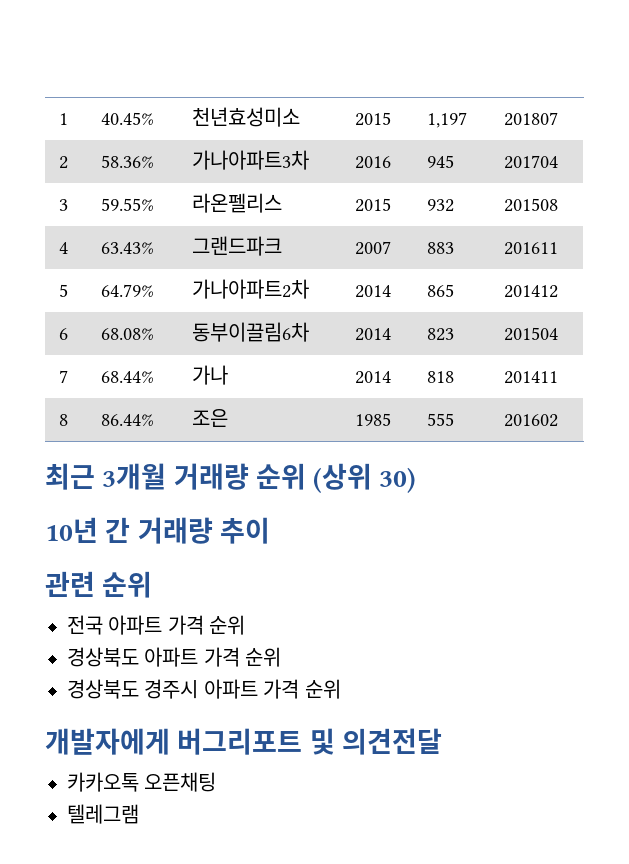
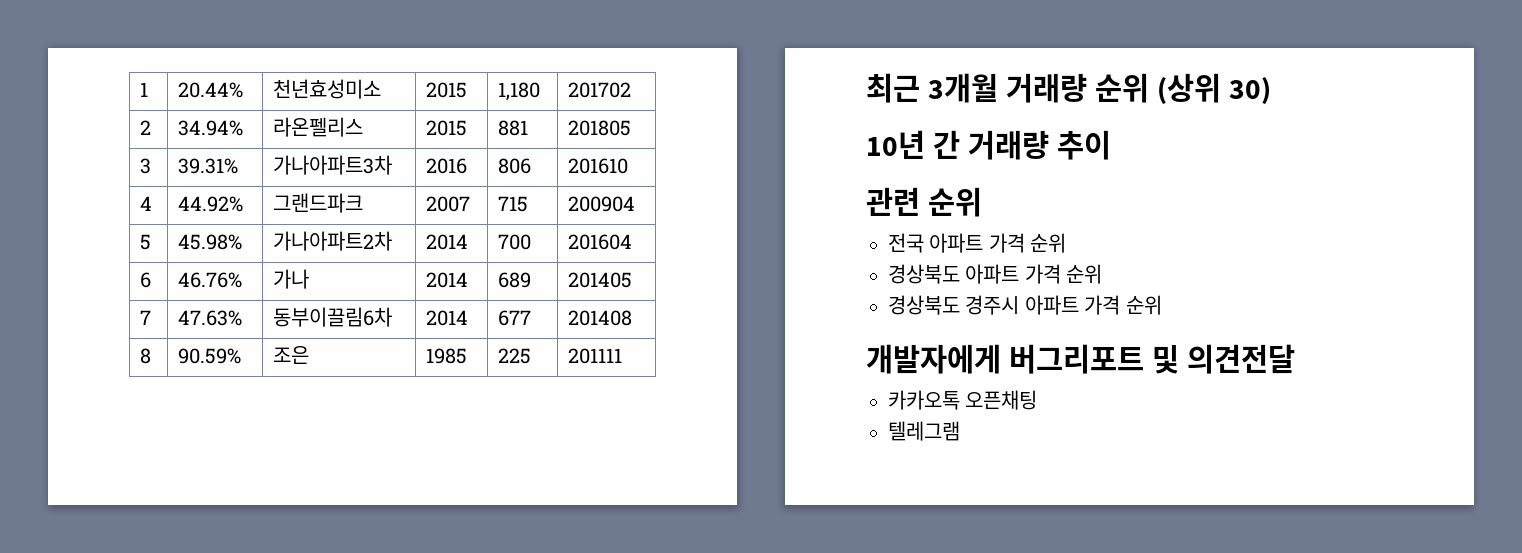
[101,112,155,125] 40.45% -> [178,82,244,98] 20.44%
[427,112,468,128] [504,112,559,126] 1,197 | 201807 -> [498,82,541,101] [568,82,632,98] 1,180 | 201702
[101,155,155,168] [192,150,310,170] [355,156,392,169] [427,155,455,168] [504,155,559,169] [59,199,69,211] [101,198,155,211] [192,193,283,213] [355,198,392,212] [427,199,455,212] [504,198,559,212] 58.36% | 가나아파트3차 | 2016 | 945 | 201704 // 3 | 59.55% | 라온펠리스 | 2015 | 932 | 201508 -> [178,120,244,136] [273,117,364,137] [426,120,468,136] [498,120,529,136] [568,120,632,136] [140,158,152,174] [178,158,239,174] [273,155,393,175] [426,158,468,174] [498,158,532,174] [568,158,629,174] 34.94% | 라온펠리스 | 2015 | 881 | 201805 // 3 | 39.31% | 가나아파트3차 | 2016 | 806 | 201610
[101,242,155,254] 63.43% -> [178,196,244,212] 44.92%
[427,242,455,254] [504,242,559,255] 883 | 201611 -> [498,196,529,212] [568,196,636,212] 715 | 200904
[101,284,155,297] 64.79% -> [178,234,243,250] 45.98%
[427,284,455,297] [504,285,559,298] 865 | 201412 -> [498,234,532,250] [568,234,633,250] 700 | 201604
[101,328,155,340] [192,322,310,342] [355,328,392,341] [427,328,455,341] [504,327,559,341] [59,370,69,383] [101,371,155,383] [192,365,229,385] [355,371,392,384] [427,371,455,383] [504,371,559,384] 68.08% | 동부이끌림6차 | 2014 | 823 | 201504 // 7 | 68.44% | 가나 | 2014 | 818 | 201411 -> [178,272,243,288] [273,269,310,289] [426,272,469,288] [498,272,532,288] [568,272,633,288] [140,310,152,325] [178,310,243,326] [273,307,393,327] [426,310,469,326] [498,310,532,326] [568,310,633,326] 46.76% | 가나 | 2014 | 689 | 201405 // 7 | 47.63% | 동부이끌림6차 | 2014 | 677 | 201408
[101,414,155,426] 86.44% -> [178,348,242,364] 90.59%
[427,413,455,426] [504,414,559,427] 555 | 201602 -> [498,348,532,364] [568,348,623,364] 225 | 201111

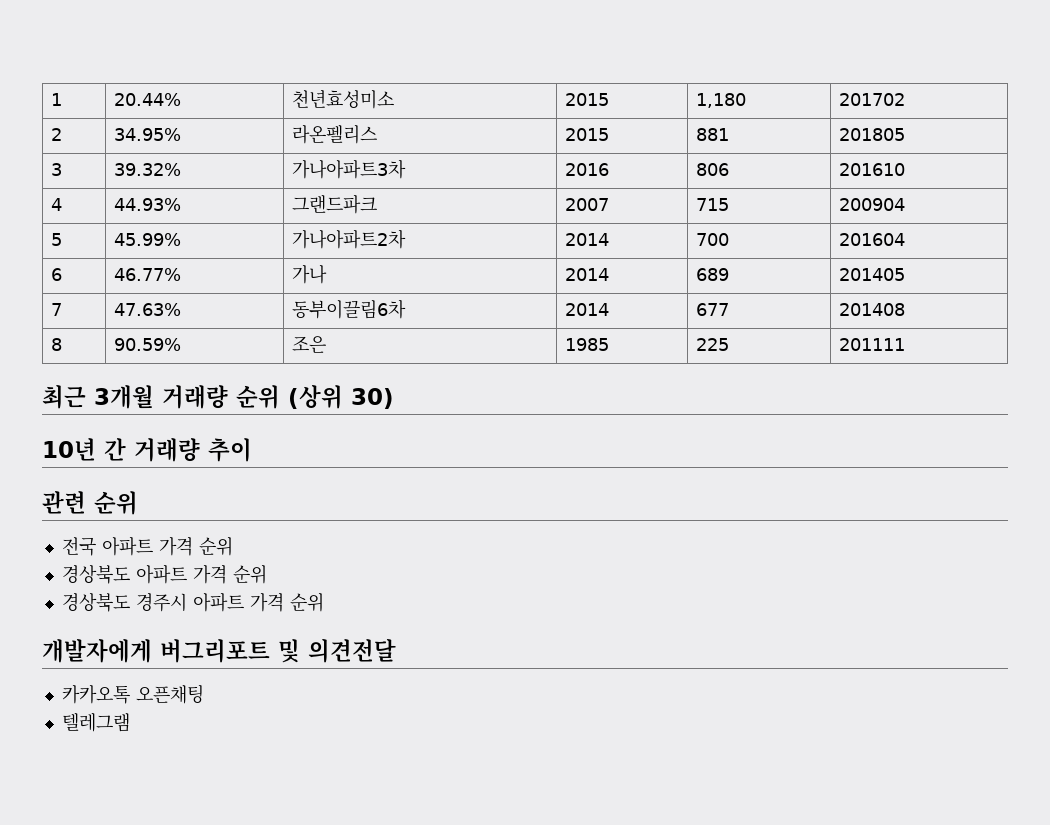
[178,120,244,136] 34.94% -> [114,128,182,141] 34.95%
[178,158,239,174] 39.31% -> [114,163,182,176] 39.32%
[178,196,244,212] 44.92% -> [114,198,182,211] 44.93%
[178,234,243,250] 45.98% -> [114,233,182,246] 45.99%
[178,272,243,288] 46.76% -> [114,268,182,281] 46.77%

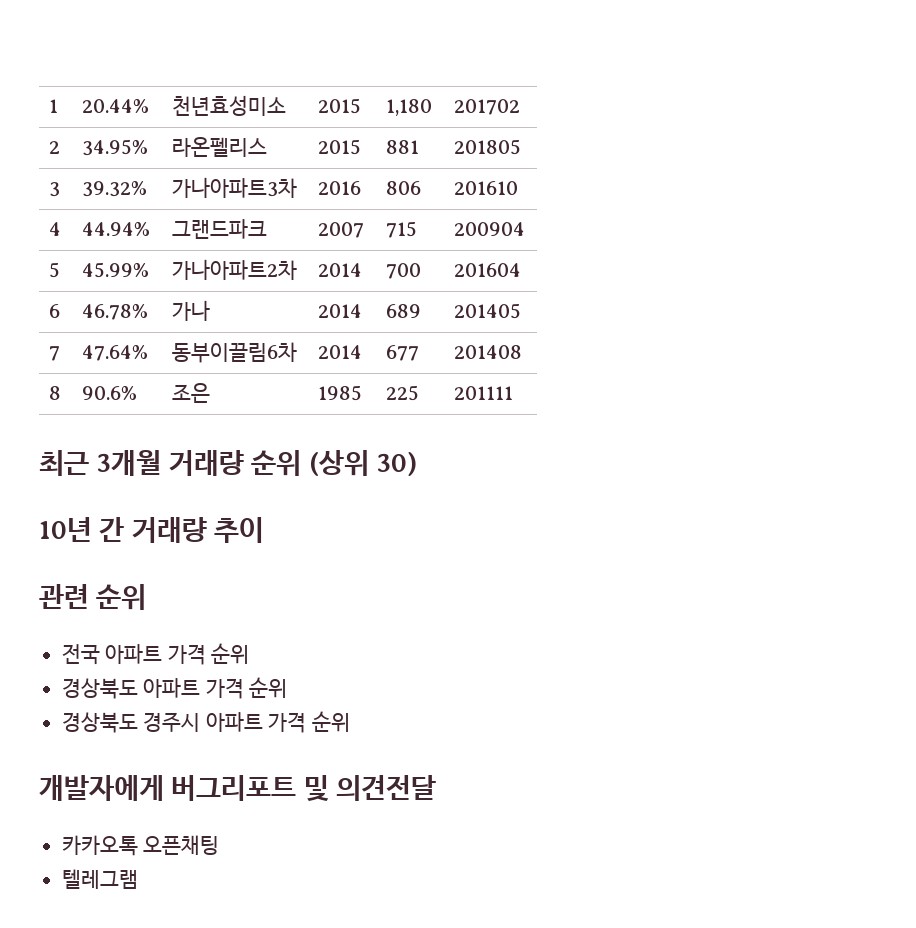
[114,198,182,211] 44.93% -> [82,222,151,236] 44.94%
[114,268,182,281] 46.77% -> [82,304,149,320] 46.78%
[114,303,182,316] 47.63% -> [82,345,149,361] 47.64%
[114,338,182,351] 90.59% -> [82,386,138,400] 90.6%

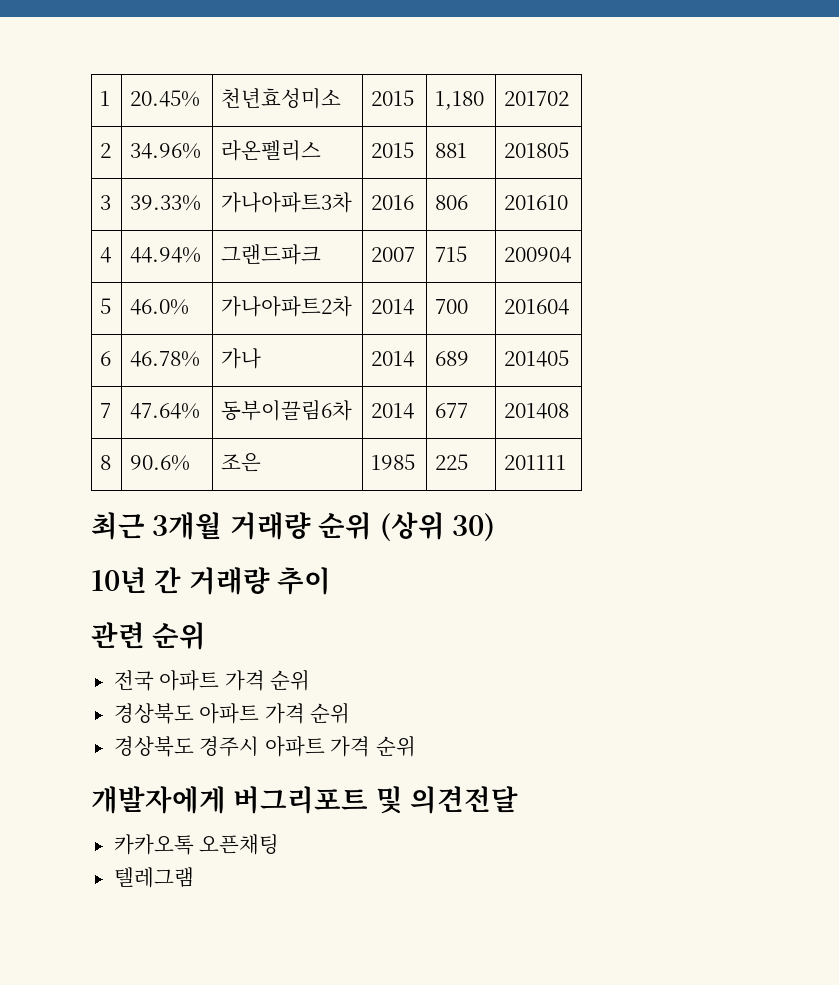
[82,99,150,113] 20.44% -> [130,90,201,107] 20.45%
[82,139,149,156] 34.95% -> [130,143,202,159] 34.96%
[82,181,148,197] 39.32% -> [130,195,202,211] 39.33%
[82,262,150,278] 45.99% -> [130,299,190,315] 46.0%

